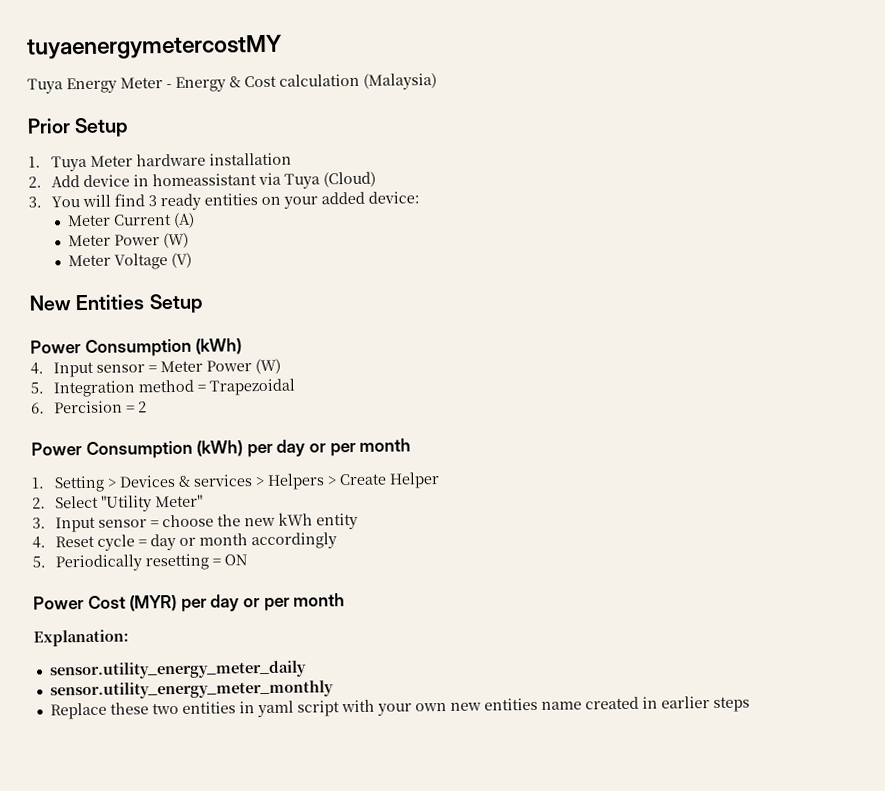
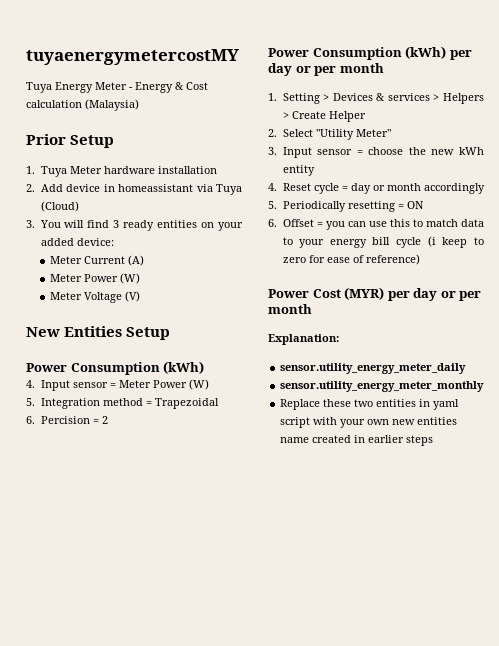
(248, 560) none -> [268,219,484,230] [282,236,484,248] [282,254,420,265] // 6. Offset = you can use this to match data to your energy bill cycle (i keep to zero for ease of reference)

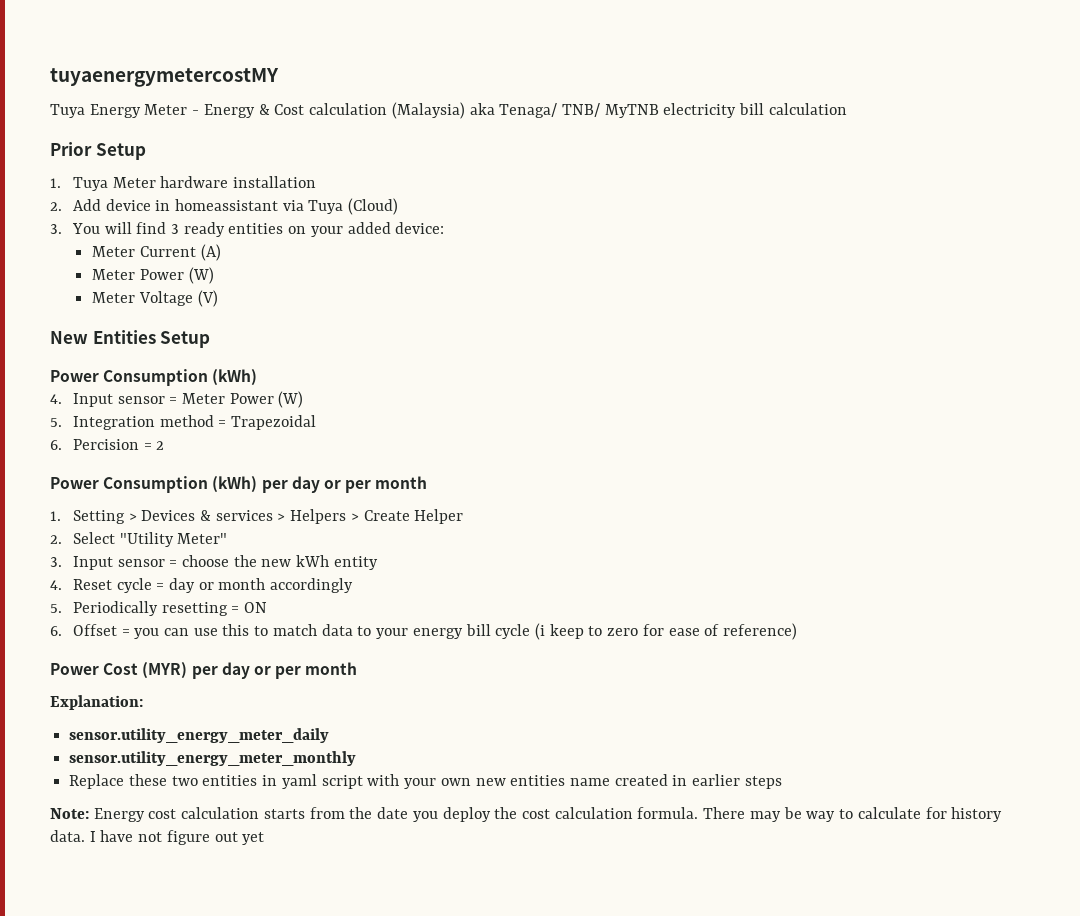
(139, 105) none -> [469,103,847,118] aka Tenaga/ TNB/ MyTNB electricity bill calculation
(434, 440) none -> [50,807,1003,822] [50,830,265,845] // Note: Energy cost calculation starts from the date you deploy the cost calculation formula. There may be way to calculate for history data. I have not figure out yet

